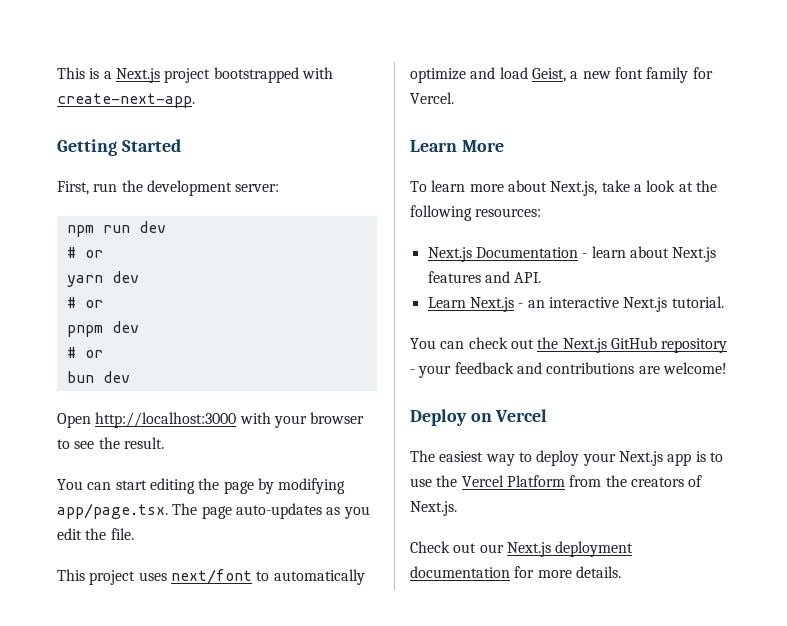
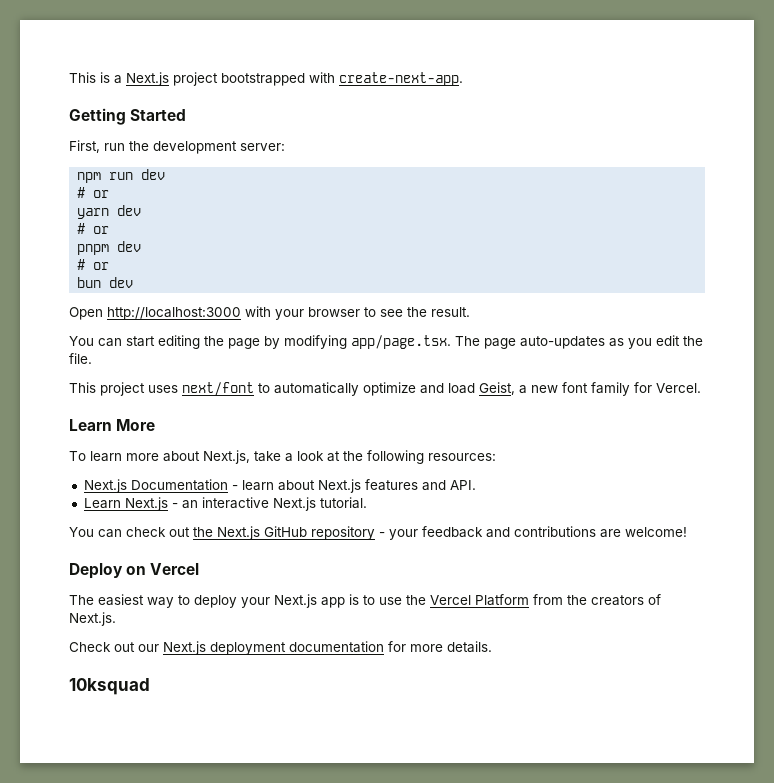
(621, 572) none -> [69,678,150,695] // 10ksquad

